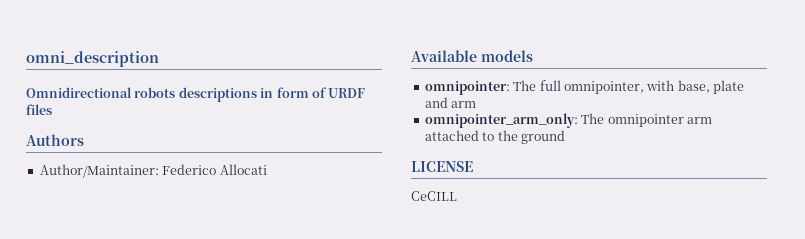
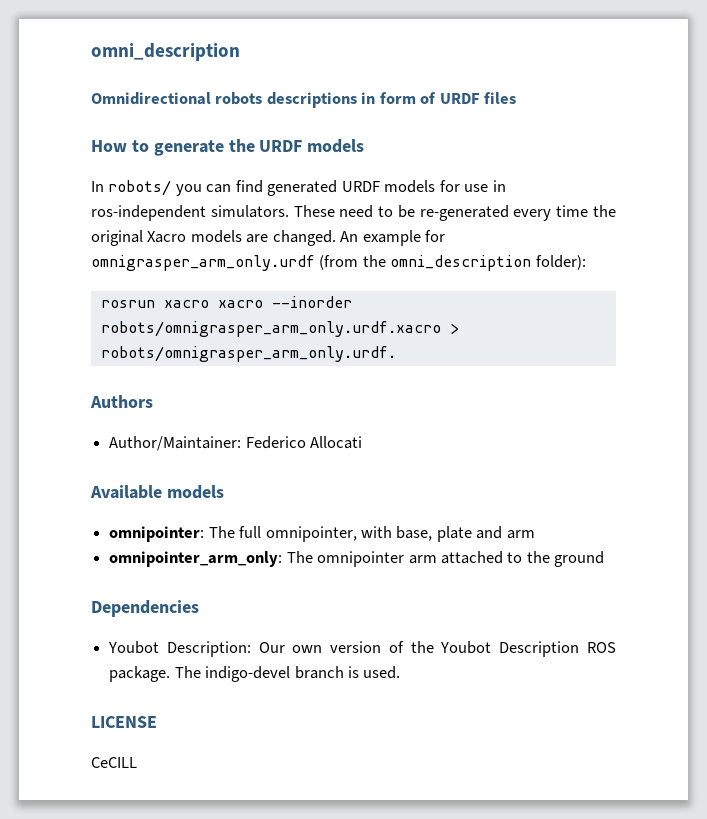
(52, 109) none -> [91,139,365,156] [91,180,506,196] [91,205,616,221] [91,230,446,246] [91,255,586,271] [100,296,352,308] [100,321,459,337] [100,346,396,362] // How to generate the URDF models // In robots/ you can find generated URDF models for use in ros-independent simulators. These need to be re-generated every time the original Xacro models are changed. An example for omnigrasper_arm_only.urdf (from the omni_description folder): // rosrun xacro xacro --inorder robots/omnigrasper_arm_only.urdf.xacro > robots/omnigrasper_arm_only.urdf.
(565, 137) none -> [91,600,199,617] [108,641,616,657] [109,666,401,682] // Dependencies // Youbot Description: Our own version of the Youbot Description ROS package. The indigo-devel branch is used.

